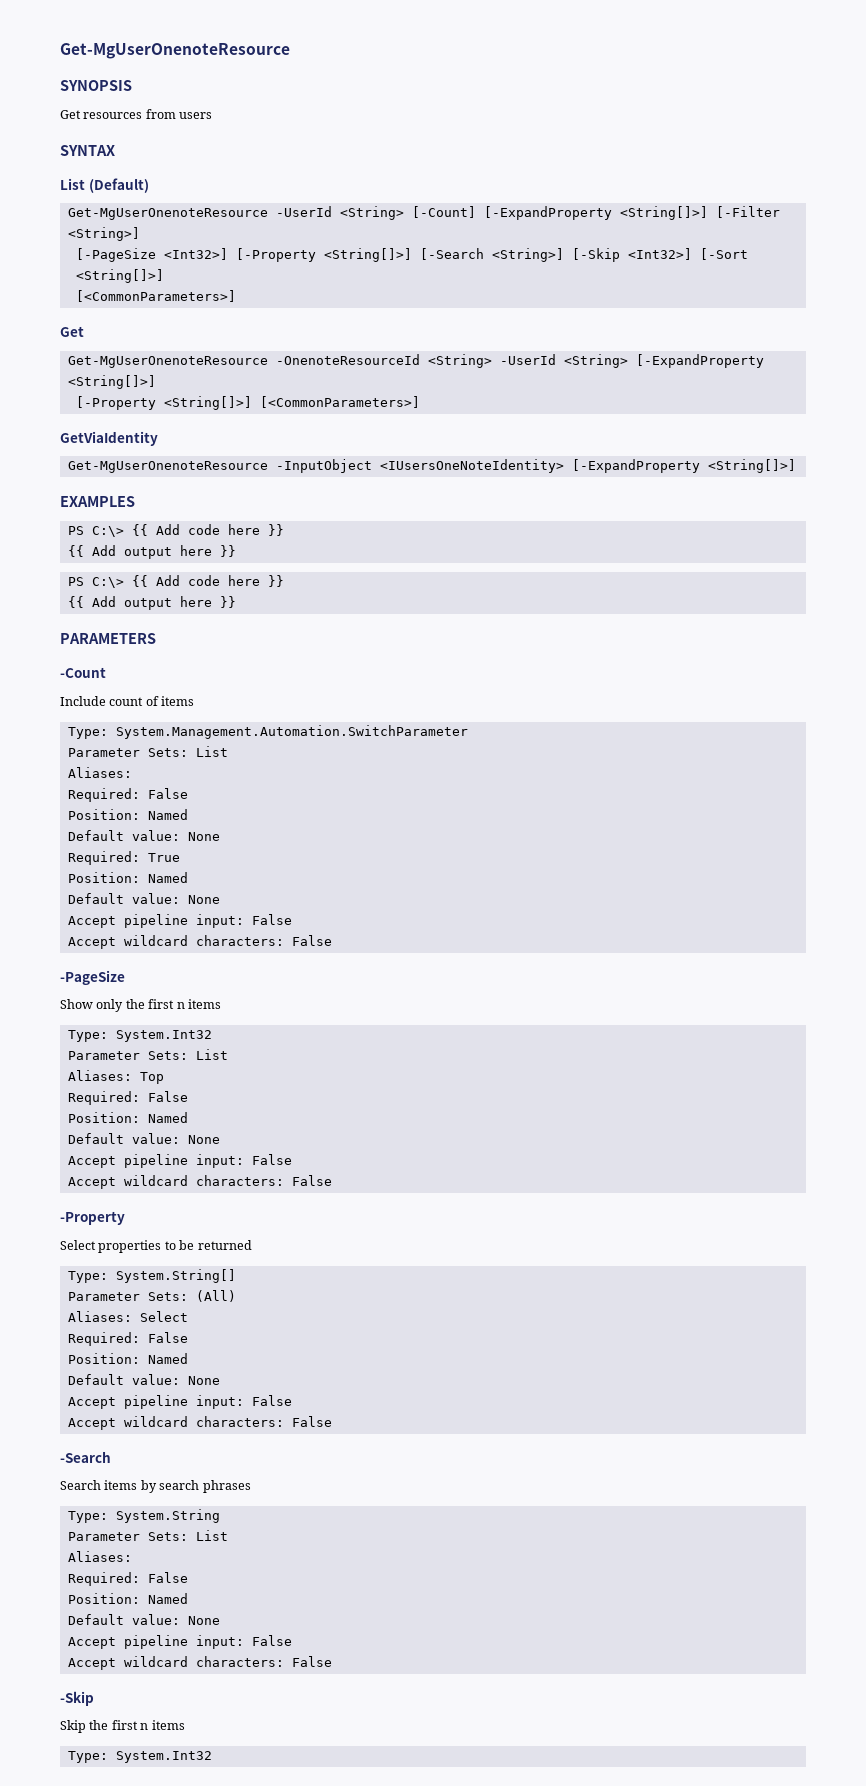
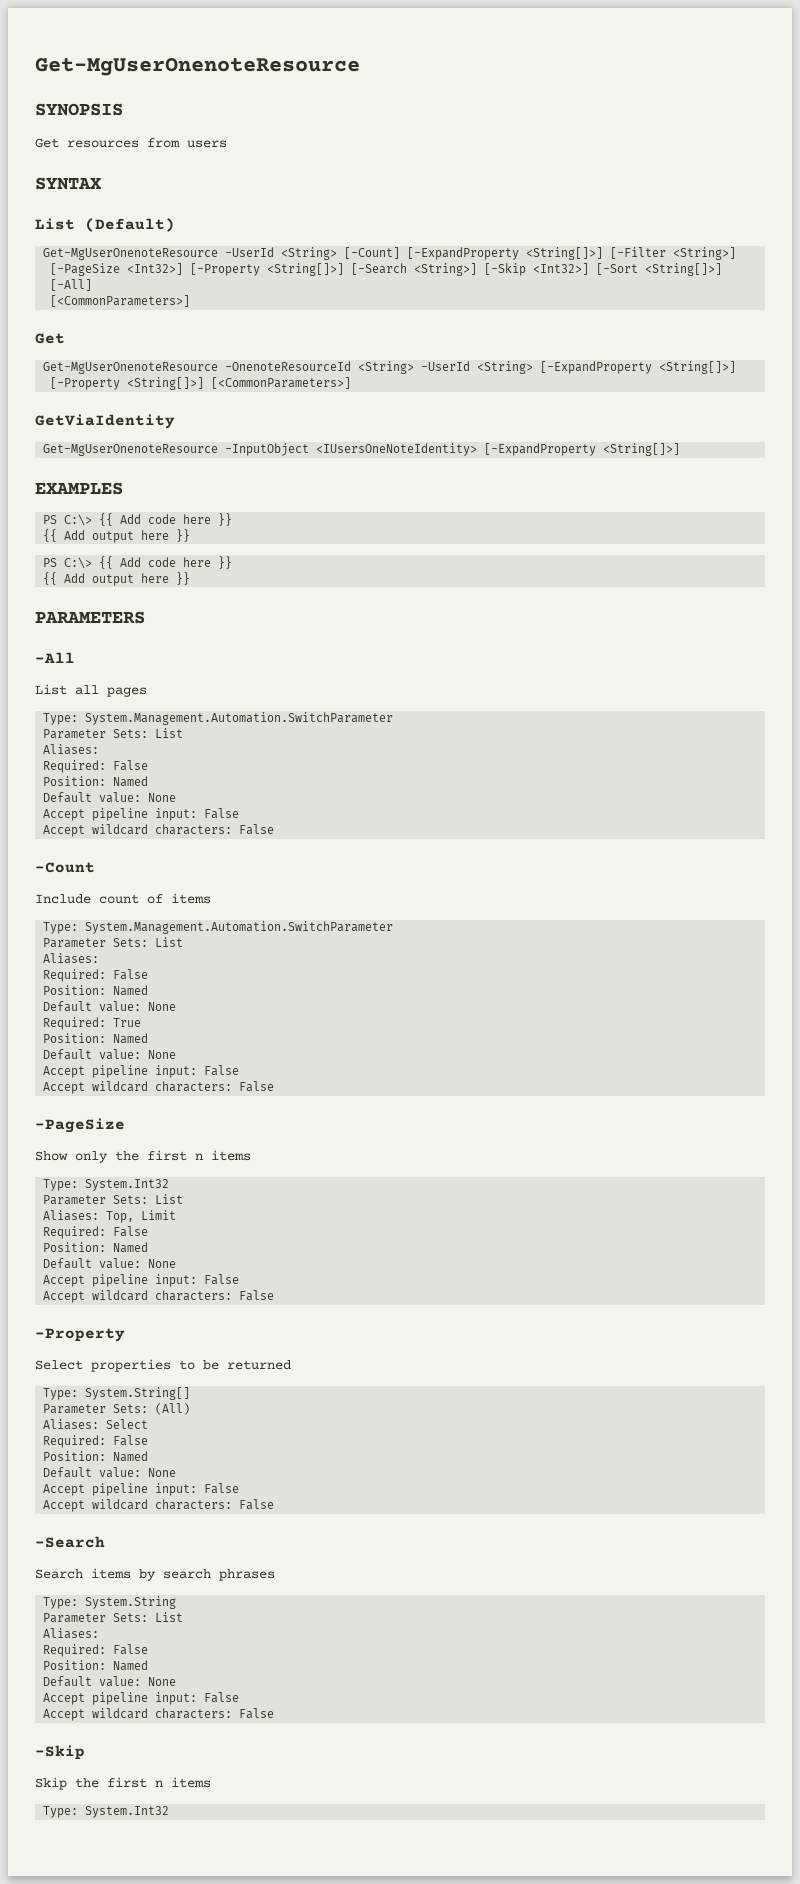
(164, 276) none -> [50,279,93,291] [-All]
(156, 638) none -> [35,652,75,663] [35,684,147,697] [43,712,394,725] [43,728,184,739] [43,744,100,755] [43,760,149,773] [43,776,149,787] [43,792,177,803] [43,808,240,821] [43,824,275,837] // -All // List all pages // Type: System.Management.Automation.SwitchParameter // Parameter Sets: List // Aliases: // Required: False // Position: Named // Default value: None // Accept pipeline input: False // Accept wildcard characters: False
[139,1072,164,1084] Top -> [106,1210,177,1223] Top, Limit

